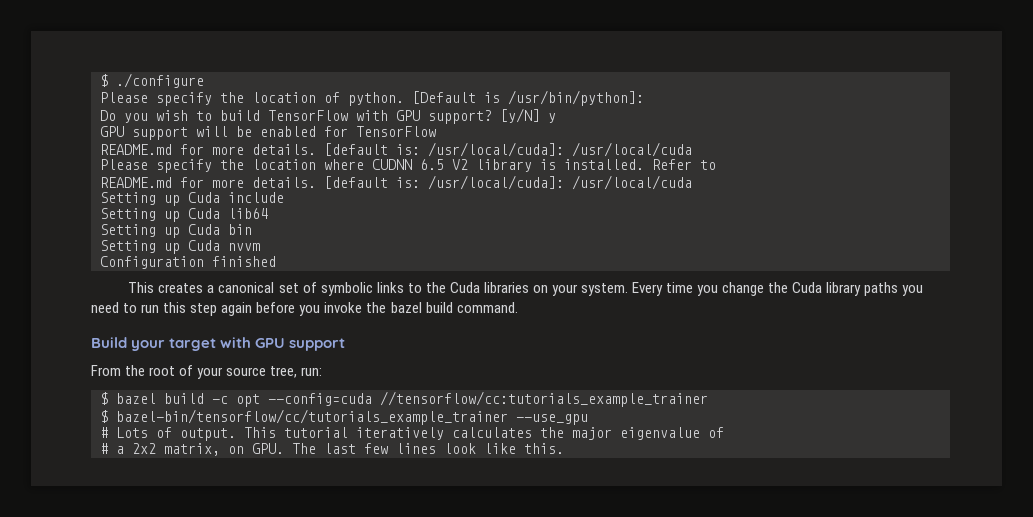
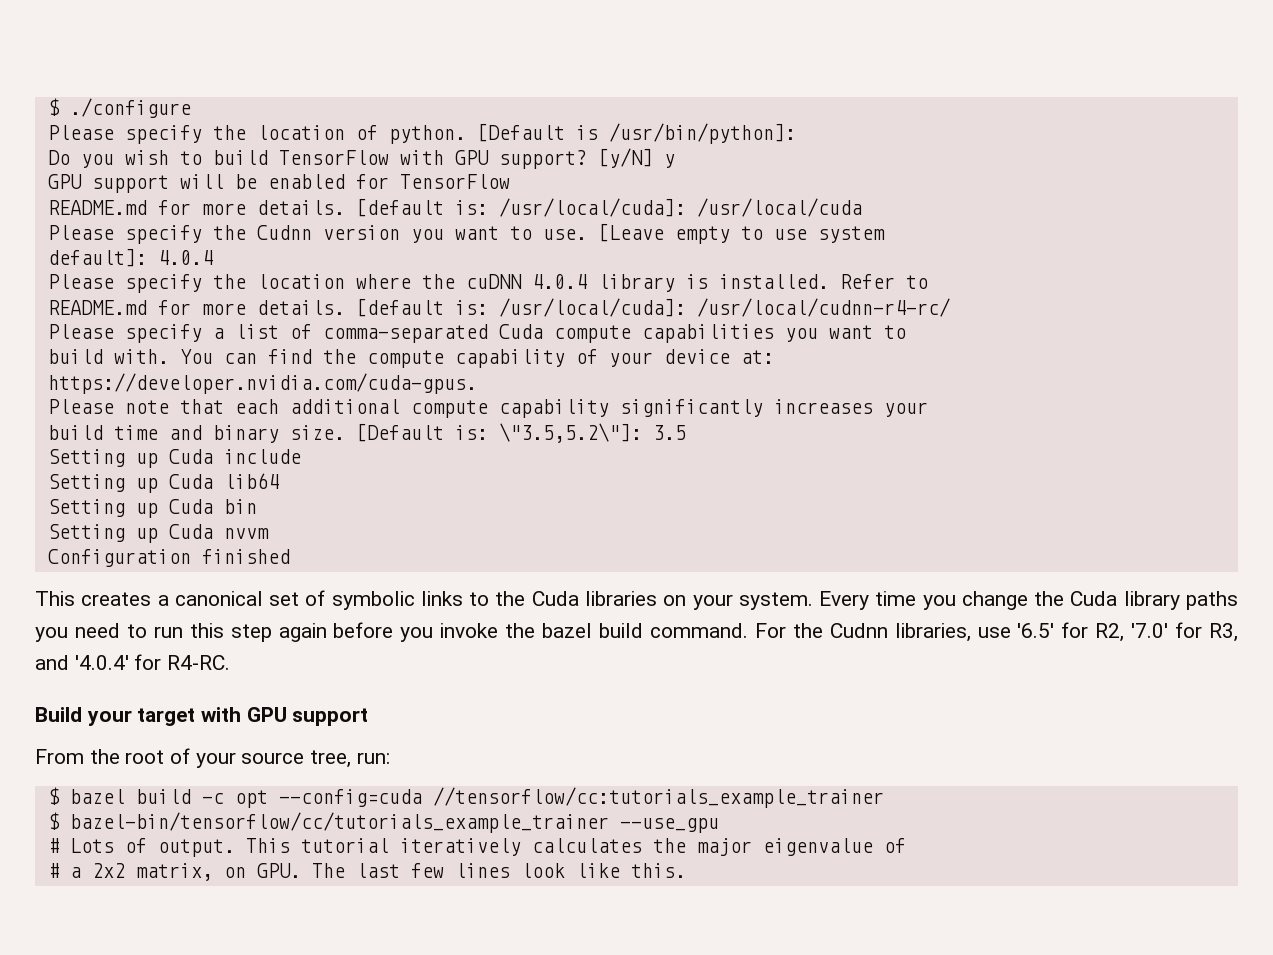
(692, 149) none -> [47,223,885,244] [47,248,213,267] // Please specify the Cudnn version you want to use. [Leave empty to use system // default]: 4.0.4
[372,159,468,170] CUDNN 6.5 V2 -> [421,274,587,289] the cuDNN 4.0.4
[572,175,692,190] /usr/local/cuda -> [696,298,950,317] [47,324,906,343] [47,349,774,368] [47,373,477,394] [47,399,928,418] [47,423,686,443] /usr/local/cudnn-r4-rc/ // Please specify a list of comma-separated Cuda compute capabilities you want to // build with. You can find the compute capability of your device at: // https://developer.nvidia.com/cuda-gpus. // Please note that each additional compute capability significantly increases your // build time and binary size. [Default is: \"3.5,5.2\"]: 3.5
(518, 307) none -> [754,622,1239,642] [35,654,231,670] For the Cudnn libraries, use '6.5' for R2, '7.0' for R3, and '4.0.4' for R4-RC.

